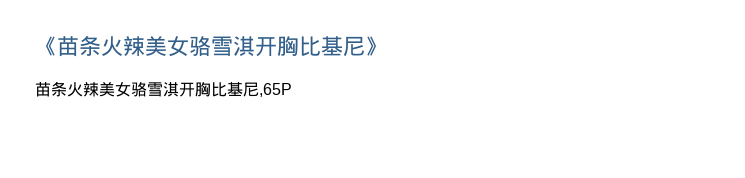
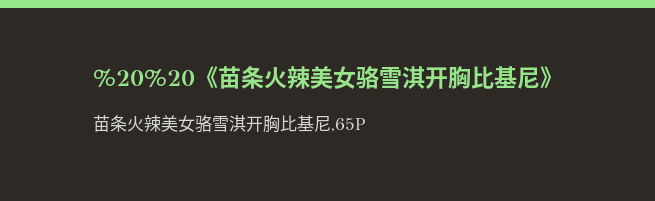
(35, 46) none -> [93,68,195,87] %20%20

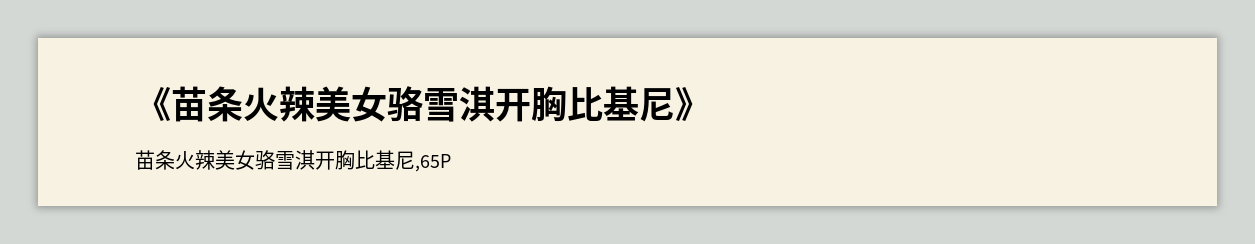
[93,68,195,87] %20%20 -> (135, 104) none

